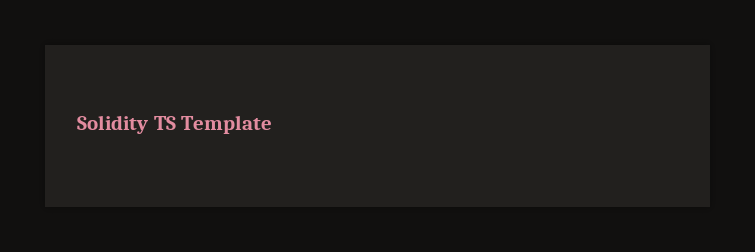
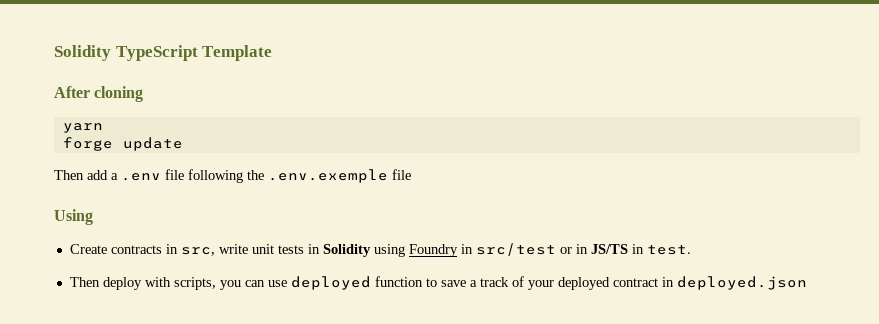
[77,115,176,134] Solidity TS -> [54,45,198,61] Solidity TypeScript
(273, 124) none -> [54,86,144,102] [62,123,103,133] [62,137,183,151] [54,169,411,183] [54,209,93,225] [69,243,691,257] [69,276,807,290] // After cloning // yarn // forge update // Then add a .env file following the .env.exemple file // Using // Create contracts in src, write unit tests in Solidity using Foundry in src/test or in JS/TS in test. // Then deploy with scripts, you can use deployed function to save a track of your deployed contract in deployed.json

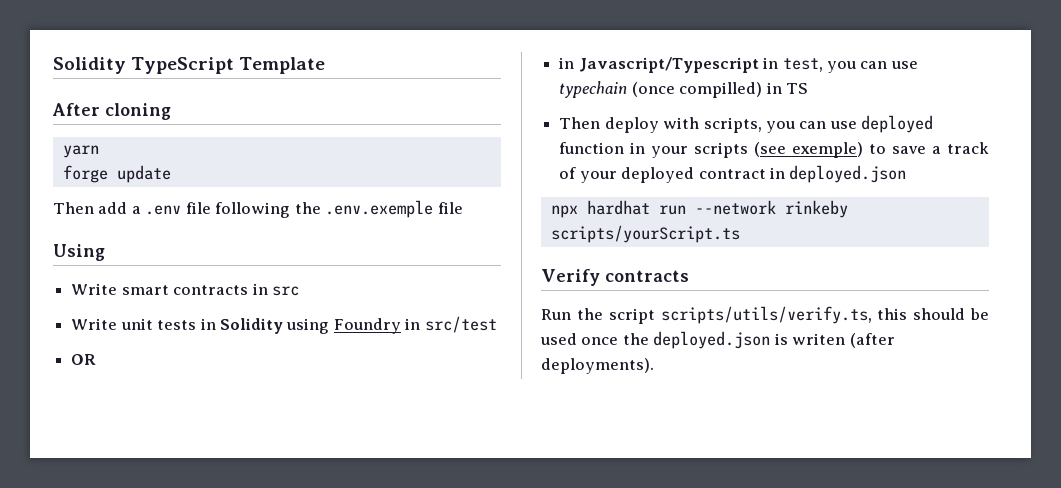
[69,244,248,256] Create contracts in src, write -> [71,283,299,296] [71,318,118,330] Write smart contracts in src // Write
[559,244,691,255] or in JS/TS in test. -> [71,354,97,365] [559,57,918,73] [559,81,808,98] // OR // in Javascript/Typescript in test, you can use typechain (once compilled) in TS
(423, 281) none -> [630,142,864,158] in your scripts (see exemple)
(807, 283) none -> [550,200,848,218] [550,225,740,243] [541,269,689,286] [541,306,989,324] [540,331,895,349] [541,358,654,374] // npx hardhat run --network rinkeby scripts/yourScript.ts // Verify contracts // Run the script scripts/utils/verify.ts, this should be used once the deployed.json is writen (after deployments).

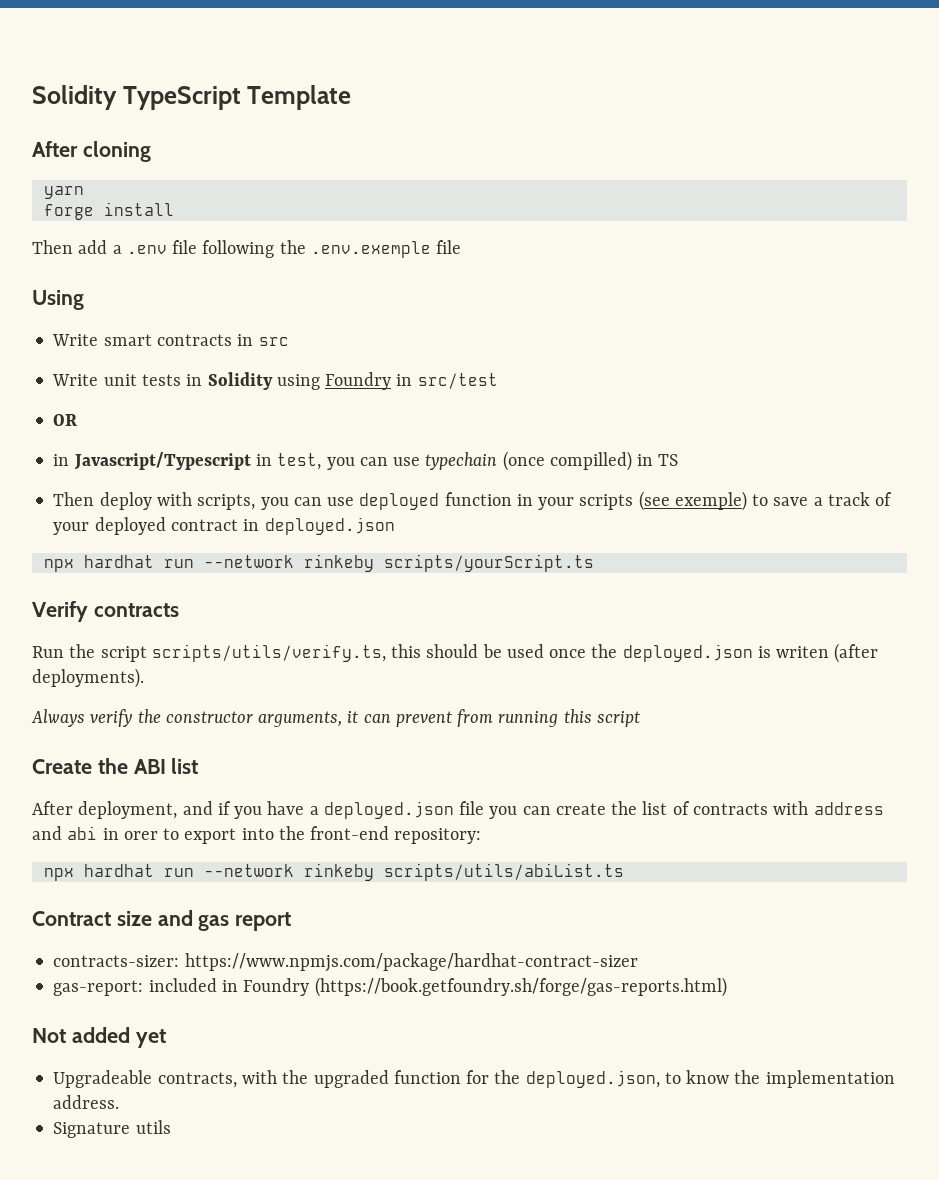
[116,165,171,183] update -> [103,202,174,216] install
(654, 366) none -> [31,709,640,727] [32,758,199,774] [32,801,884,819] [32,826,482,844] [43,863,624,881] [32,910,292,931] [53,953,638,972] [53,977,727,997] [32,1027,166,1048] [53,1070,895,1088] [53,1095,120,1109] [53,1120,171,1138] // Always verify the constructor arguments, it can prevent from running this script // Create the ABI list // After deployment, and if you have a deployed.json file you can create the list of contracts with address and abi in orer to export into the front-end repository: // npx hardhat run --network rinkeby scripts/utils/abiList.ts // Contract size and gas report // contracts-sizer: https://www.npmjs.com/package/hardhat-contract-sizer // gas-report: included in Foundry (https://book.getfoundry.sh/forge/gas-reports.html) // Not added yet // Upgradeable contracts, with the upgraded function for the deployed.json, to know the implementation address. // Signature utils

